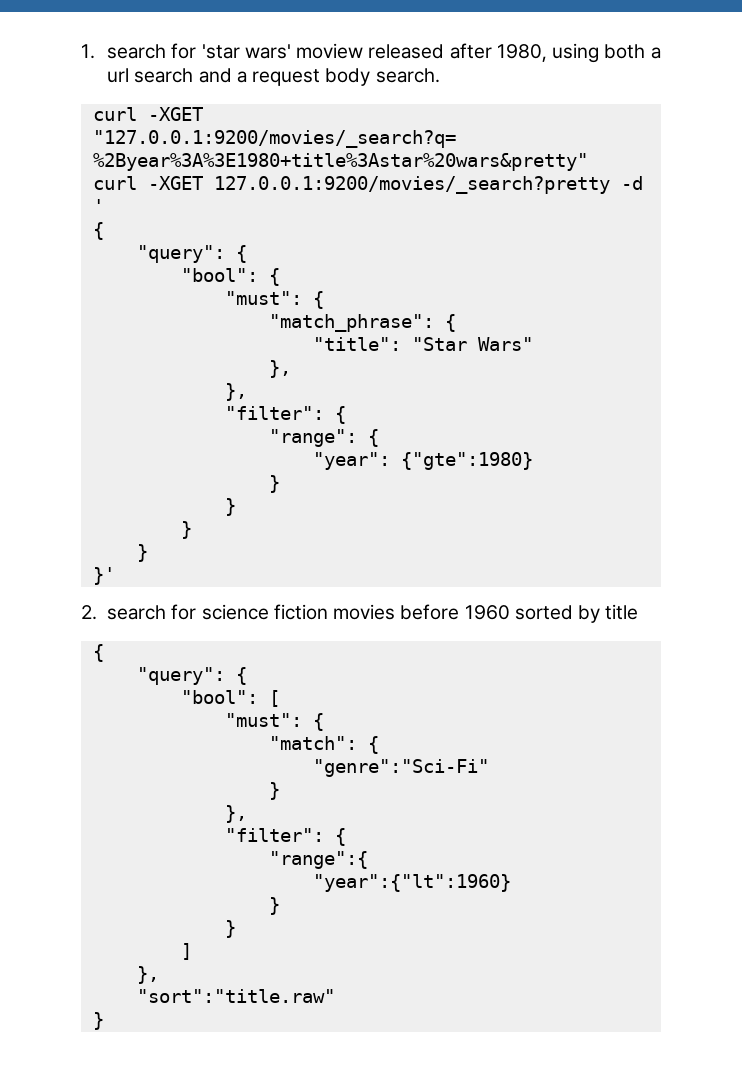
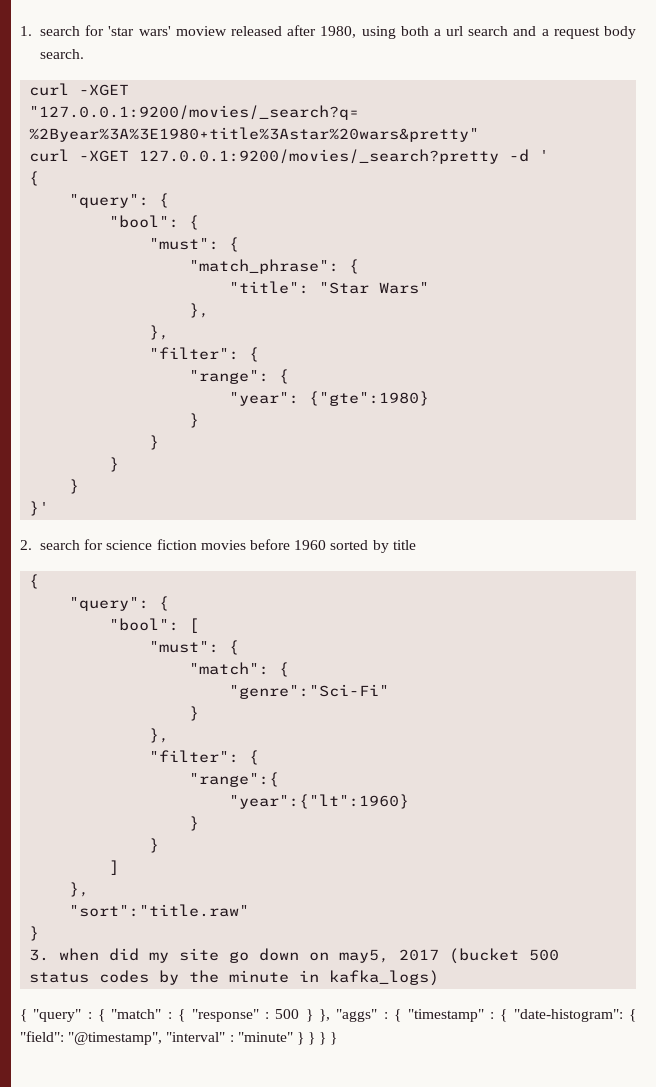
(104, 1021) none -> [29,948,560,964] [29,970,440,986] [20,1009,636,1022] [20,1031,338,1045] // 3. when did my site go down on may5, 2017 (bucket 500 status codes by the minute in kafka_logs) // { "query" : { "match" : { "response" : 500 } }, "aggs" : { "timestamp" : { "date-histogram": { "field": "@timestamp", "interval" : "minute" } } } }

